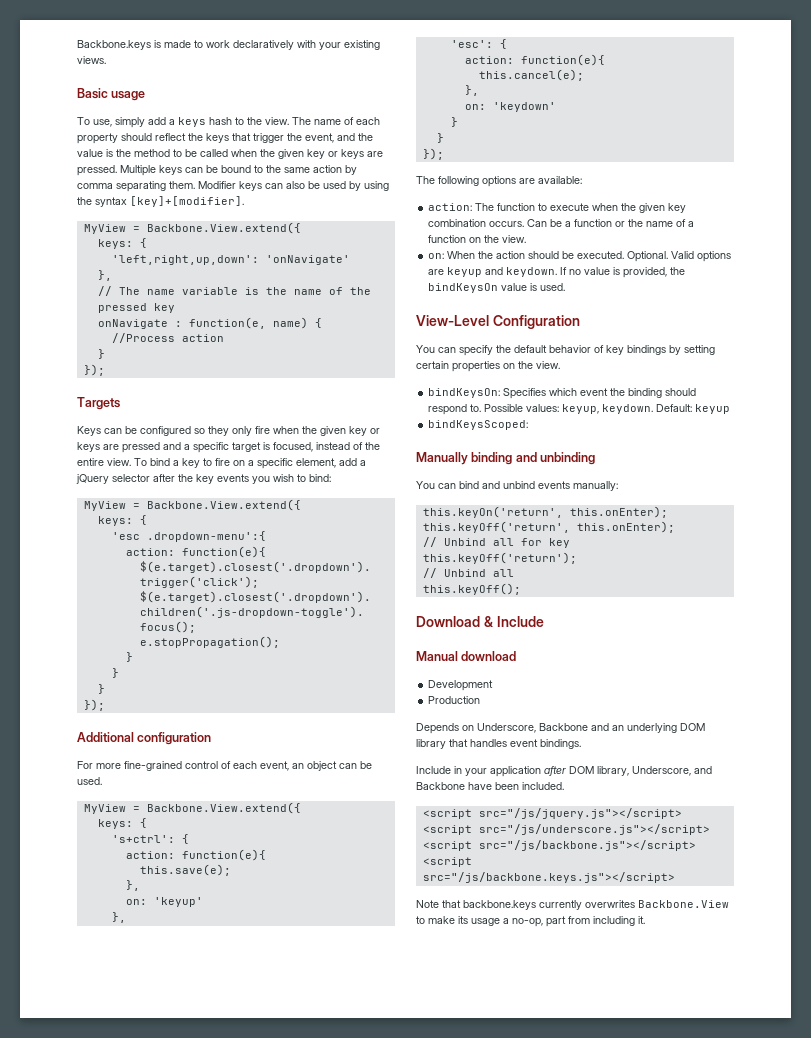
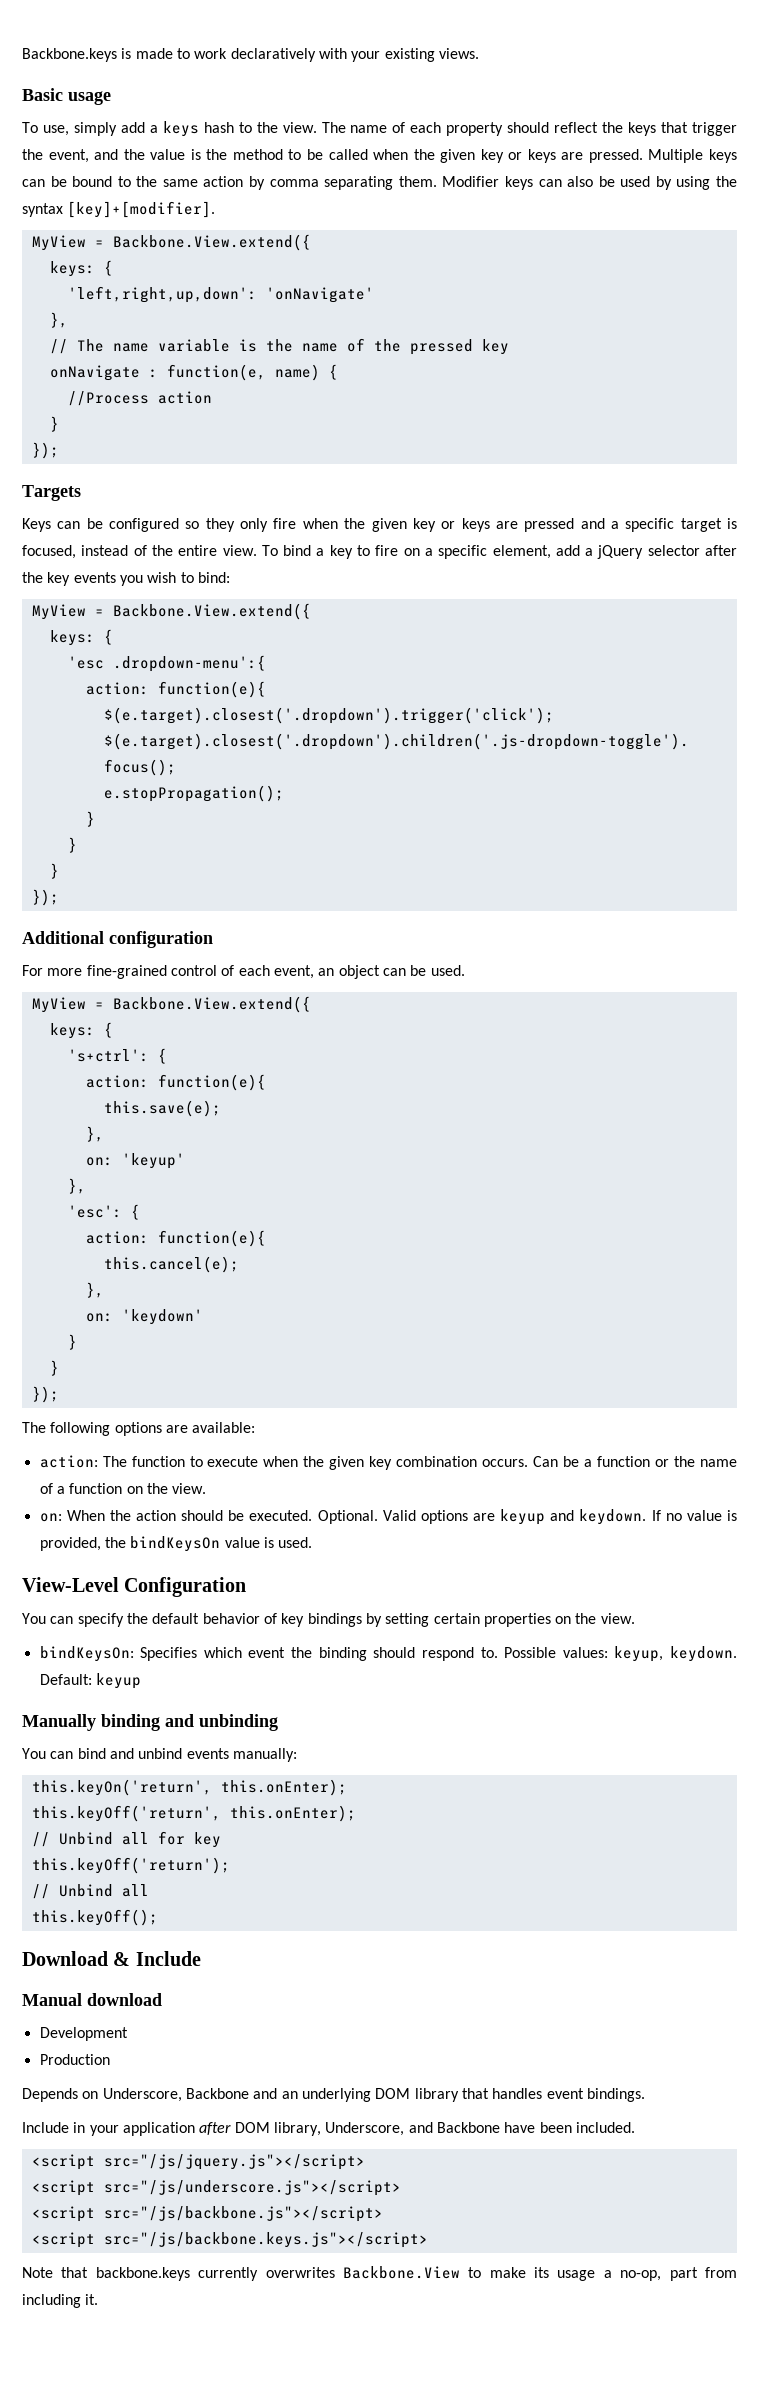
[428,420,529,430] // bindKeysScoped: -> (141, 1681) none

